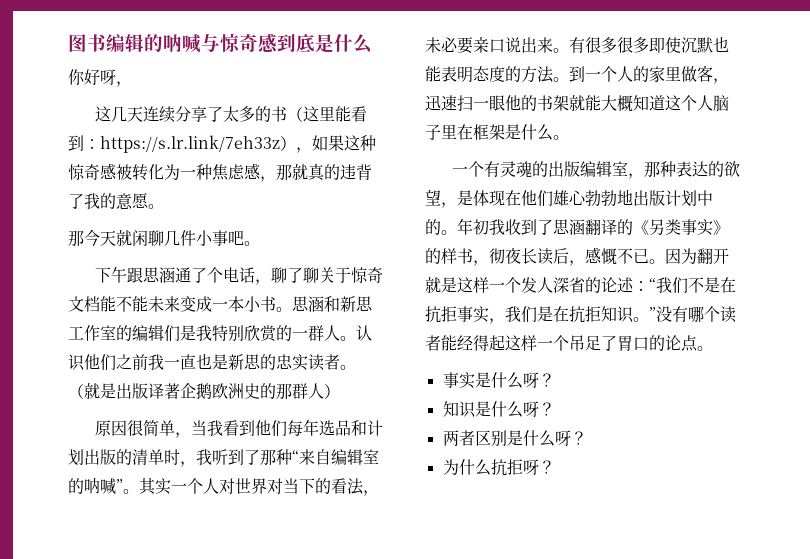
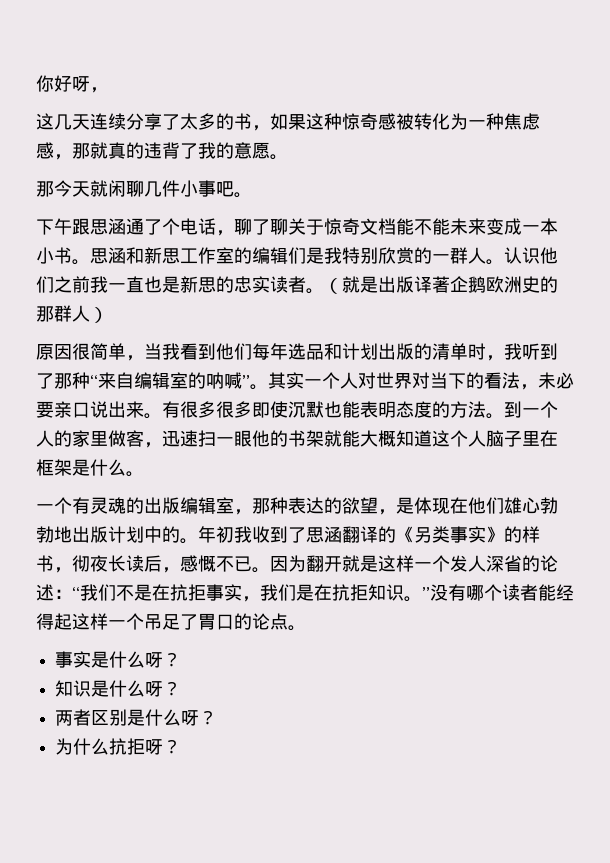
[68,33,373,53] 图书编辑的呐喊与惊奇感到底是什么 // -> (36, 83) none
[287,106,368,122] [68,135,296,153] （这里能看到：https://s.lr.link/7eh33z） -> (252, 121) none

